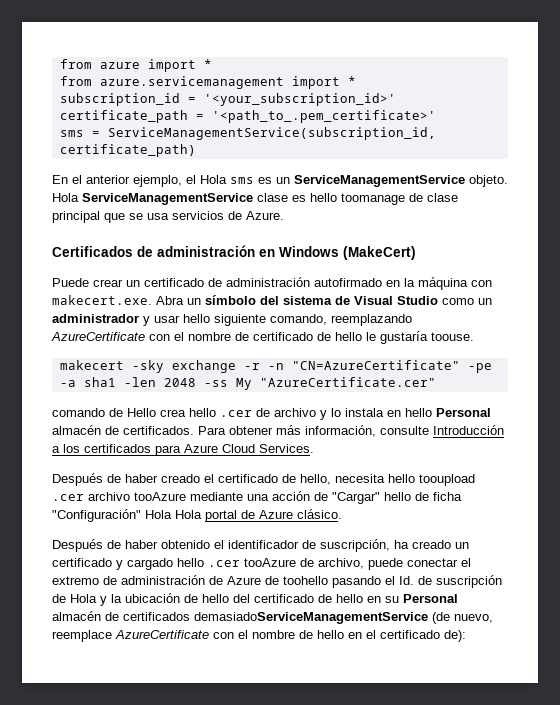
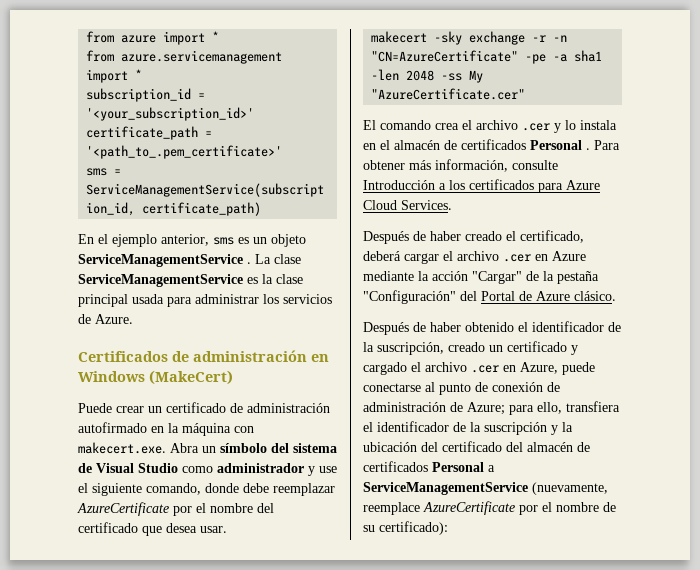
[86,175,508,187] [52,193,458,205] [52,211,169,223] anterior ejemplo, el Hola sms es un ServiceManagementService objeto. Hola ServiceManagementService clase es hello toomanage de clase principal que se usa -> [112,234,306,247] [78,254,301,267] [78,274,303,287] [78,294,279,307] ejemplo anterior, sms es un objeto ServiceManagementService . La clase ServiceManagementService es la clase principal usada para administrar los
[478,298,492,305] un -> (213, 469) none
[154,314,412,326] [51,331,474,344] usar hello siguiente comando, reemplazando AzureCertificate con el nombre de certificado de hello le gustaría toouse. -> [319,466,337,473] [78,483,335,496] [77,502,274,516] [78,522,227,536] use el siguiente comando, donde debe reemplazar AzureCertificate por el nombre del certificado que desea usar.
[52,408,491,420] [52,425,194,435] comando de Hello crea hello .cer de archivo y lo instala en hello Personal almacén de certificados. -> [363,120,617,133] [363,139,590,150] El comando crea el archivo .cer y lo instala en el almacén de certificados Personal .
[218,474,475,486] [52,491,462,504] [52,509,237,522] certificado de hello, necesita hello tooupload .cer archivo tooAzure mediante una acción de "Cargar" hello de ficha "Configuración" Hola Hola portal -> [520,230,584,243] [363,251,586,264] [363,271,599,284] [363,290,515,304] certificado, deberá cargar el archivo .cer en Azure mediante la acción "Cargar" de la pestaña "Configuración" del Portal
[320,539,409,552] suscripción, ha -> [363,342,444,355] la suscripción,
[177,558,471,570] [52,575,502,588] [52,593,458,606] [52,611,493,624] hello .cer tooAzure de archivo, puede conectar el extremo de administración de Azure de toohello pasando el Id. de suscripción de Hola y la ubicación de hello del certificado de hello en su Personal almacén de certificados demasiadoServiceManagementService (de nuevo, -> [411,362,595,375] [363,382,560,395] [363,401,620,415] [363,421,573,435] [363,441,590,452] [363,461,495,472] [363,482,608,495] el archivo .cer en Azure, puede conectarse al punto de conexión de administración de Azure; para ello, transfiera el identificador de la suscripción y la ubicación del certificado del almacén de certificados Personal a ServiceManagementService (nuevamente,
[213,630,466,642] con el nombre de hello en el certificado de): -> [519,502,616,515] [363,521,448,535] por el nombre de su certificado):

